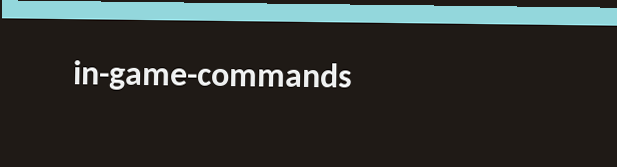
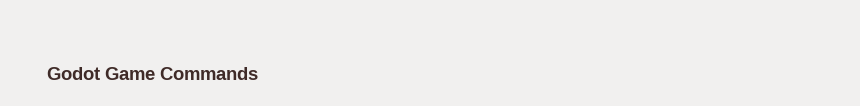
[72,60,353,93] in-game-commands -> [47,67,258,80] Godot Game Commands

